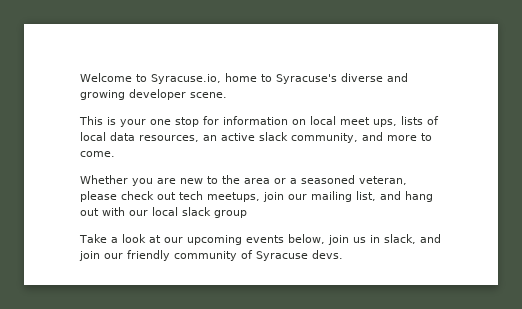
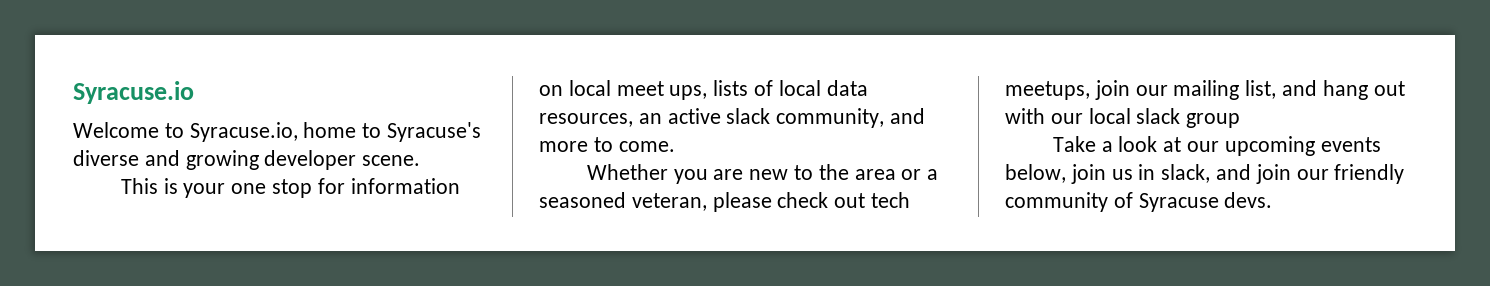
(80, 77) none -> [73,81,194,104] Syracuse.io //

